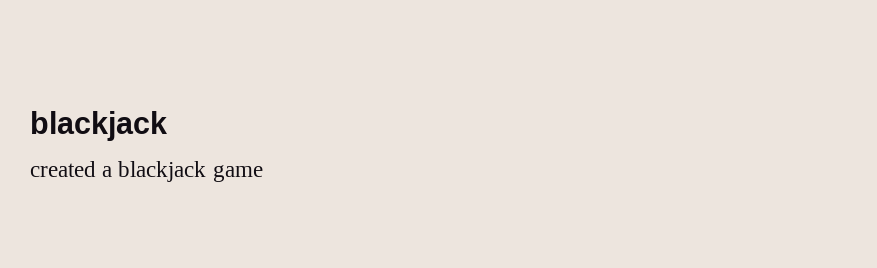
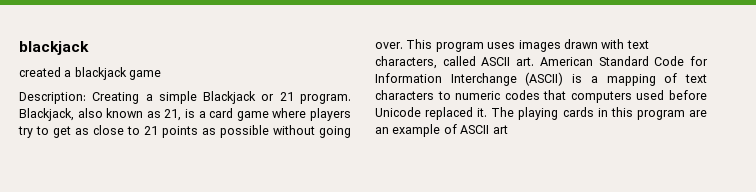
(263, 173) none -> [19,91,351,104] [19,108,351,121] [18,125,351,138] [375,39,649,52] [375,56,708,69] [375,72,707,86] [375,90,707,103] [375,107,707,120] [375,124,508,137] // Description: Creating a simple Blackjack or 21 program. Blackjack, also known as 21, is a card game where players try to get as close to 21 points as possible without going over. This program uses images drawn with text characters, called ASCII art. American Standard Code for Information Interchange (ASCII) is a mapping of text characters to numeric codes that computers used before Unicode replaced it. The playing cards in this program are an example of ASCII art

